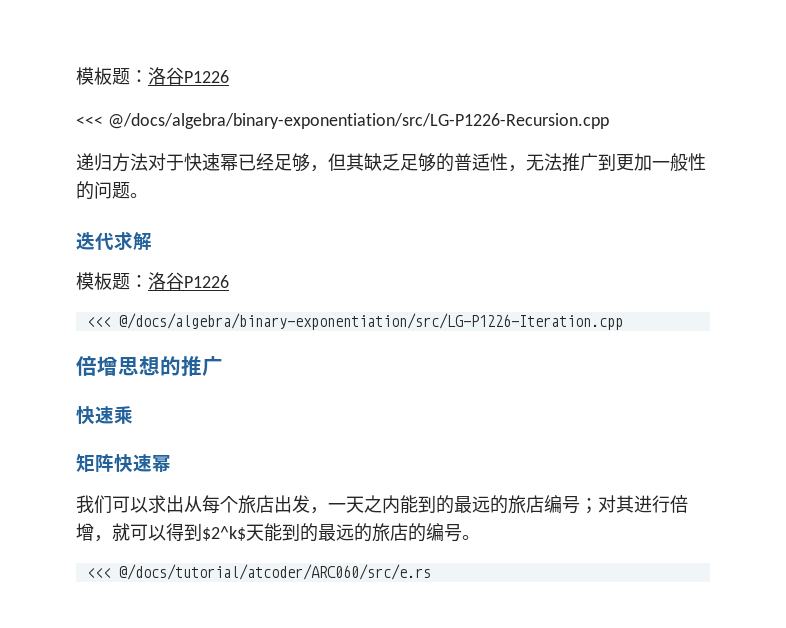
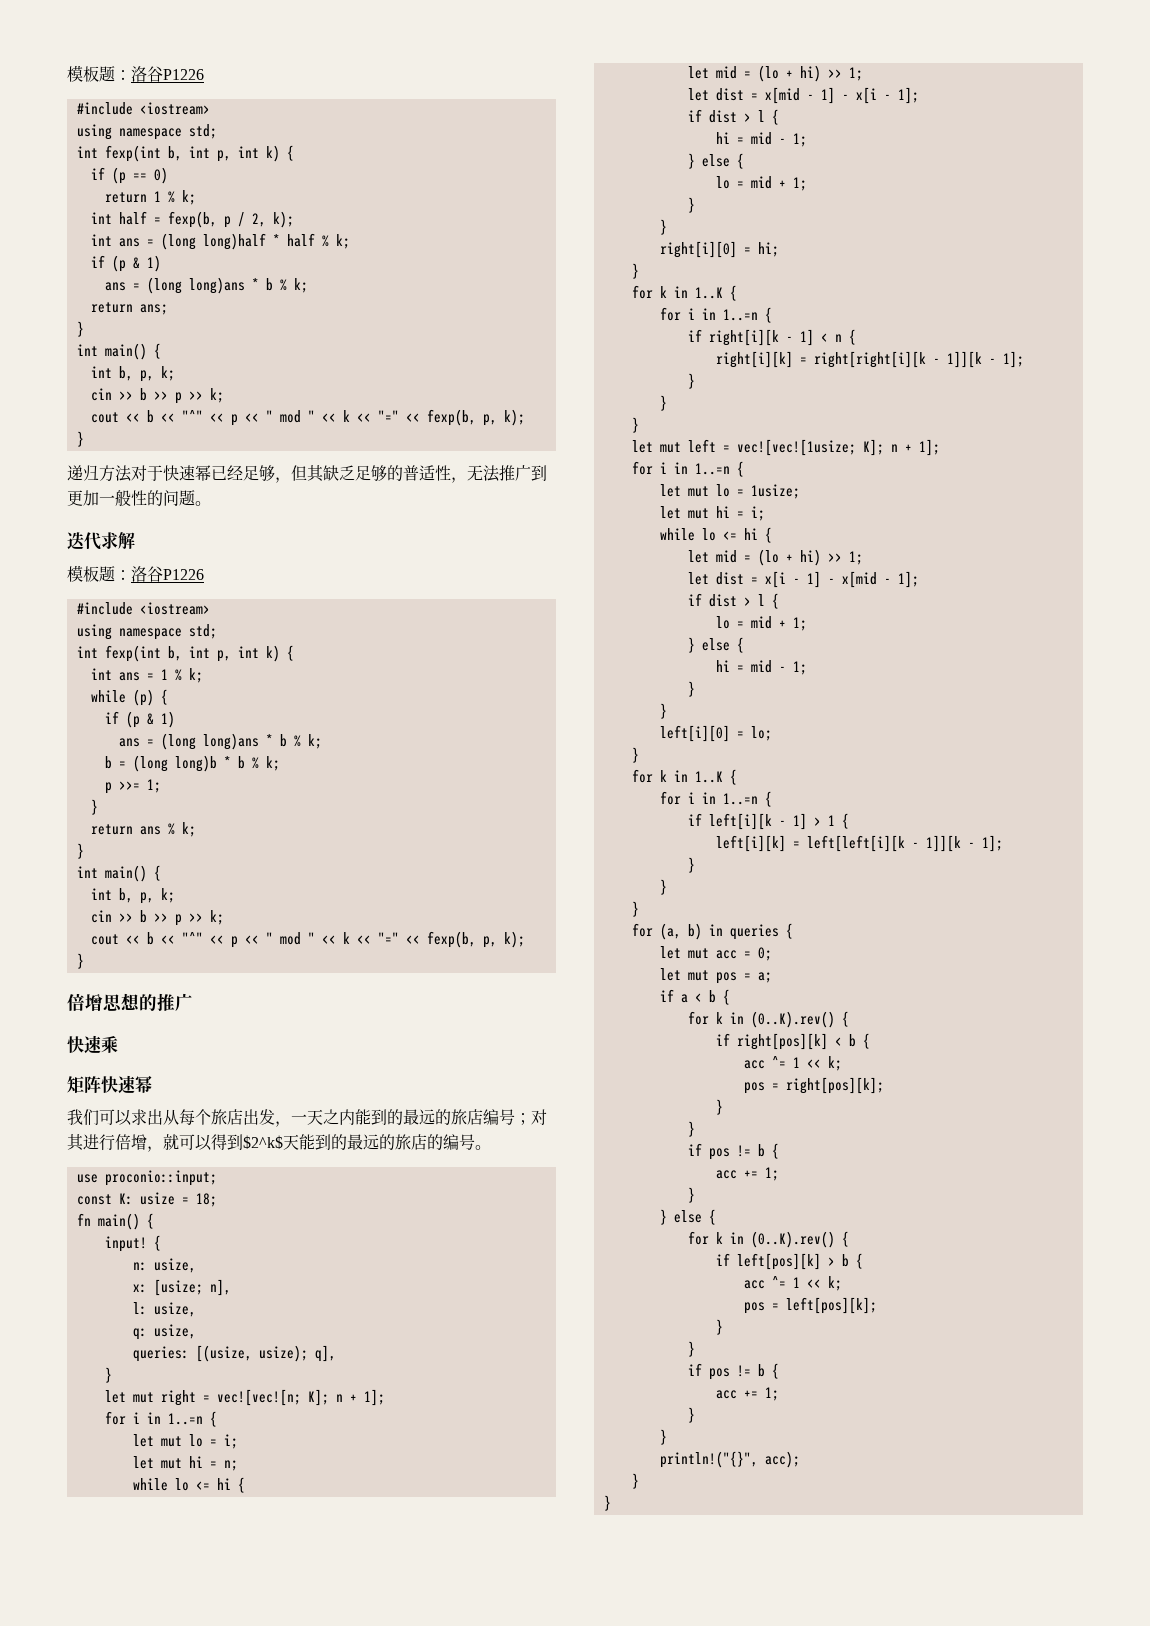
[76,67,229,85] [76,113,609,129] 模板题：洛谷P1226 // <<< @/docs/algebra/binary-exponentiation/src/LG-P1226-Recursion.cpp -> [67,65,204,82] [76,102,210,115] [76,124,217,140] [76,145,294,162] [90,167,168,184] [104,190,196,205] [90,211,294,228] [90,233,350,250] [90,255,161,272] [104,277,308,294] [90,302,168,315] [76,321,84,337] [76,343,161,360] [90,366,175,382] [90,388,224,404] [90,409,525,426] [76,431,84,447] 模板题：洛谷P1226 // #include <iostream> // using namespace std; // int fexp(int b, int p, int k) { // if (p == 0) // return 1 % k; // int half = fexp(b, p / 2, k); // int ans = (long long)half * half % k; // if (p & 1) // ans = (long long)ans * b % k; // return ans; // } // int main() { // int b, p, k; // cin >> b >> p >> k; // cout << b << "^" << p << " mod " << k << "=" << fexp(b, p, k); // }
[86,313,623,330] <<< @/docs/algebra/binary-exponentiation/src/LG-P1226-Iteration.cpp -> [76,602,210,615] [76,624,217,640] [76,645,294,662] [90,668,203,683] [90,689,168,706] [104,711,175,728] [118,733,322,750] [104,755,280,772] [104,779,161,794] [90,799,98,815] [90,822,196,837] [76,843,84,859] [76,865,161,882] [90,888,175,904] [90,910,224,926] [90,931,525,948] [76,953,84,969] #include <iostream> // using namespace std; // int fexp(int b, int p, int k) { // int ans = 1 % k; // while (p) { // if (p & 1) // ans = (long long)ans * b % k; // b = (long long)b * b % k; // p >>= 1; // } // return ans % k; // } // int main() { // int b, p, k; // cin >> b >> p >> k; // cout << b << "^" << p << " mod " << k << "=" << fexp(b, p, k); // }
[86,564,431,580] <<< @/docs/tutorial/atcoder/ARC060/src/e.rs -> [76,1170,217,1186] [76,1192,217,1207] [76,1213,154,1230] [104,1235,161,1252] [132,1258,196,1273] [132,1279,231,1296] [132,1302,196,1317] [132,1324,196,1340] [132,1345,336,1362] [104,1367,112,1383] [104,1389,385,1406] [104,1411,217,1427] [132,1434,238,1449] [132,1456,238,1471] [132,1477,245,1493] [687,65,863,82] [687,87,919,104] [687,109,779,125] [715,132,807,147] [687,153,744,169] [715,176,807,191] [687,197,695,213] [659,219,667,235] [659,241,779,258] [631,263,639,279] [631,285,737,301] [659,307,772,323] [687,329,856,346] [715,351,1024,368] [687,373,695,389] [659,395,667,411] [631,417,639,433] [631,439,940,456] [631,461,744,477] [659,484,800,499] [659,506,765,521] [659,527,772,543] [687,549,863,566] [687,571,919,588] [687,593,779,609] [715,616,807,631] [687,637,744,653] [715,660,807,675] [687,681,695,697] [659,703,667,719] [659,725,772,742] [631,747,639,763] [631,769,737,785] [659,791,772,807] [687,813,849,830] [715,835,1003,852] [687,857,695,873] [659,879,667,895] [631,901,639,917] [631,923,793,940] [659,946,772,961] [659,968,772,984] [659,989,730,1005] [687,1011,849,1028] [715,1033,870,1050] [743,1056,842,1071] [743,1077,884,1094] [715,1099,723,1115] [687,1121,695,1137] [687,1143,779,1160] [715,1167,779,1181] [687,1187,695,1203] [659,1209,716,1225] [687,1231,849,1248] [715,1253,863,1270] [743,1276,842,1291] [743,1297,877,1314] [715,1319,723,1335] [687,1341,695,1357] [687,1363,779,1380] [715,1387,779,1401] [687,1407,695,1423] [659,1429,667,1445] [659,1451,800,1468] [631,1473,639,1489] [603,1495,611,1511] use proconio::input; // const K: usize = 18; // fn main() { // input! { // n: usize, // x: [usize; n], // l: usize, // q: usize, // queries: [(usize, usize); q], // } // let mut right = vec![vec![n; K]; n + 1]; // for i in 1..=n { // let mut lo = i; // let mut hi = n; // while lo <= hi { // let mid = (lo + hi) >> 1; // let dist = x[mid - 1] - x[i - 1]; // if dist > l { // hi = mid - 1; // } else { // lo = mid + 1; // } // } // right[i][0] = hi; // } // for k in 1..K { // for i in 1..=n { // if right[i][k - 1] < n { // right[i][k] = right[right[i][k - 1]][k - 1]; // } // } // } // let mut left = vec![vec![1usize; K]; n + 1]; // for i in 1..=n { // let mut lo = 1usize; // let mut hi = i; // while lo <= hi { // let mid = (lo + hi) >> 1; // let dist = x[i - 1] - x[mid - 1]; // if dist > l { // lo = mid + 1; // } else { // hi = mid - 1; // } // } // left[i][0] = lo; // } // for k in 1..K { // for i in 1..=n { // if left[i][k - 1] > 1 { // left[i][k] = left[left[i][k - 1]][k - 1]; // } // } // } // for (a, b) in queries { // let mut acc = 0; // let mut pos = a; // if a < b { // for k in (0..K).rev() { // if right[pos][k] < b { // acc ^= 1 << k; // pos = right[pos][k]; // } // } // if pos != b { // acc += 1; // } // } else { // for k in (0..K).rev() { // if left[pos][k] > b { // acc ^= 1 << k; // pos = left[pos][k]; // } // } // if pos != b { // acc += 1; // } // } // println!("{}", acc); // } // }

